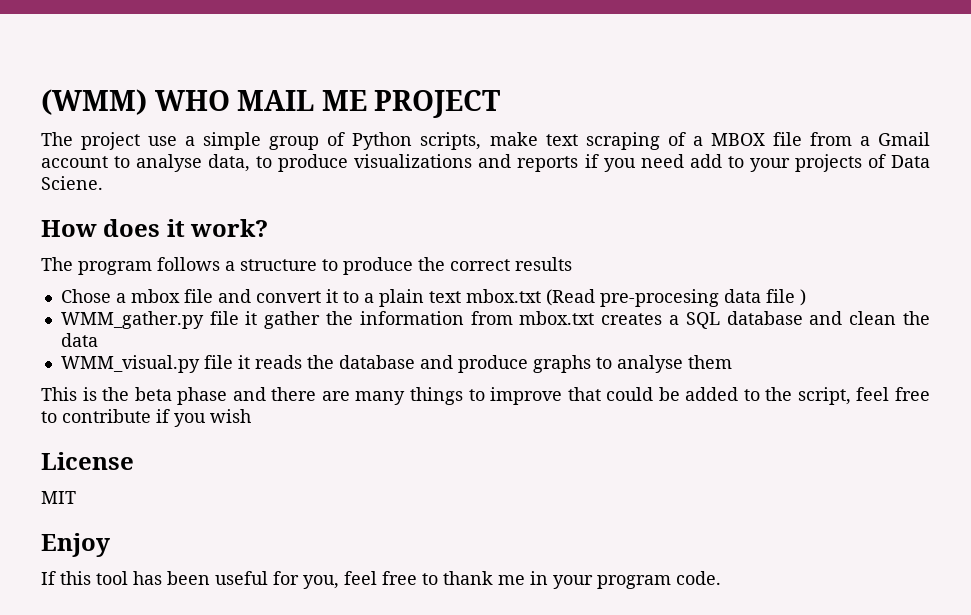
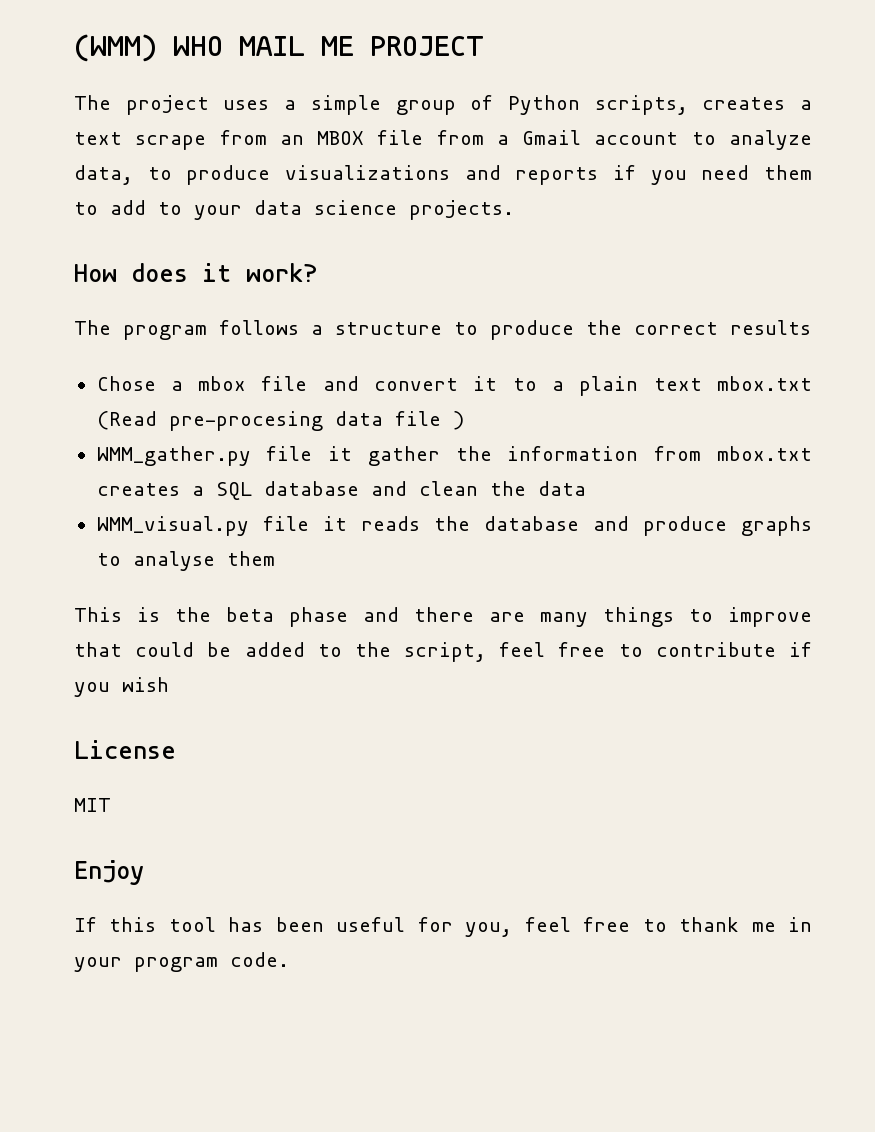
[148,136,178,146] use -> [223,100,270,110] uses
[489,132,703,150] make text scraping of a -> [702,97,812,110] [74,130,304,150] creates a text scrape from an
[136,154,203,172] analyse -> [728,130,812,150] analyze
(684, 161) none -> [763,165,812,180] [74,202,98,215] them to
[794,154,930,172] [41,176,103,190] projects of Data Sciene. -> [254,200,514,220] data science projects.

